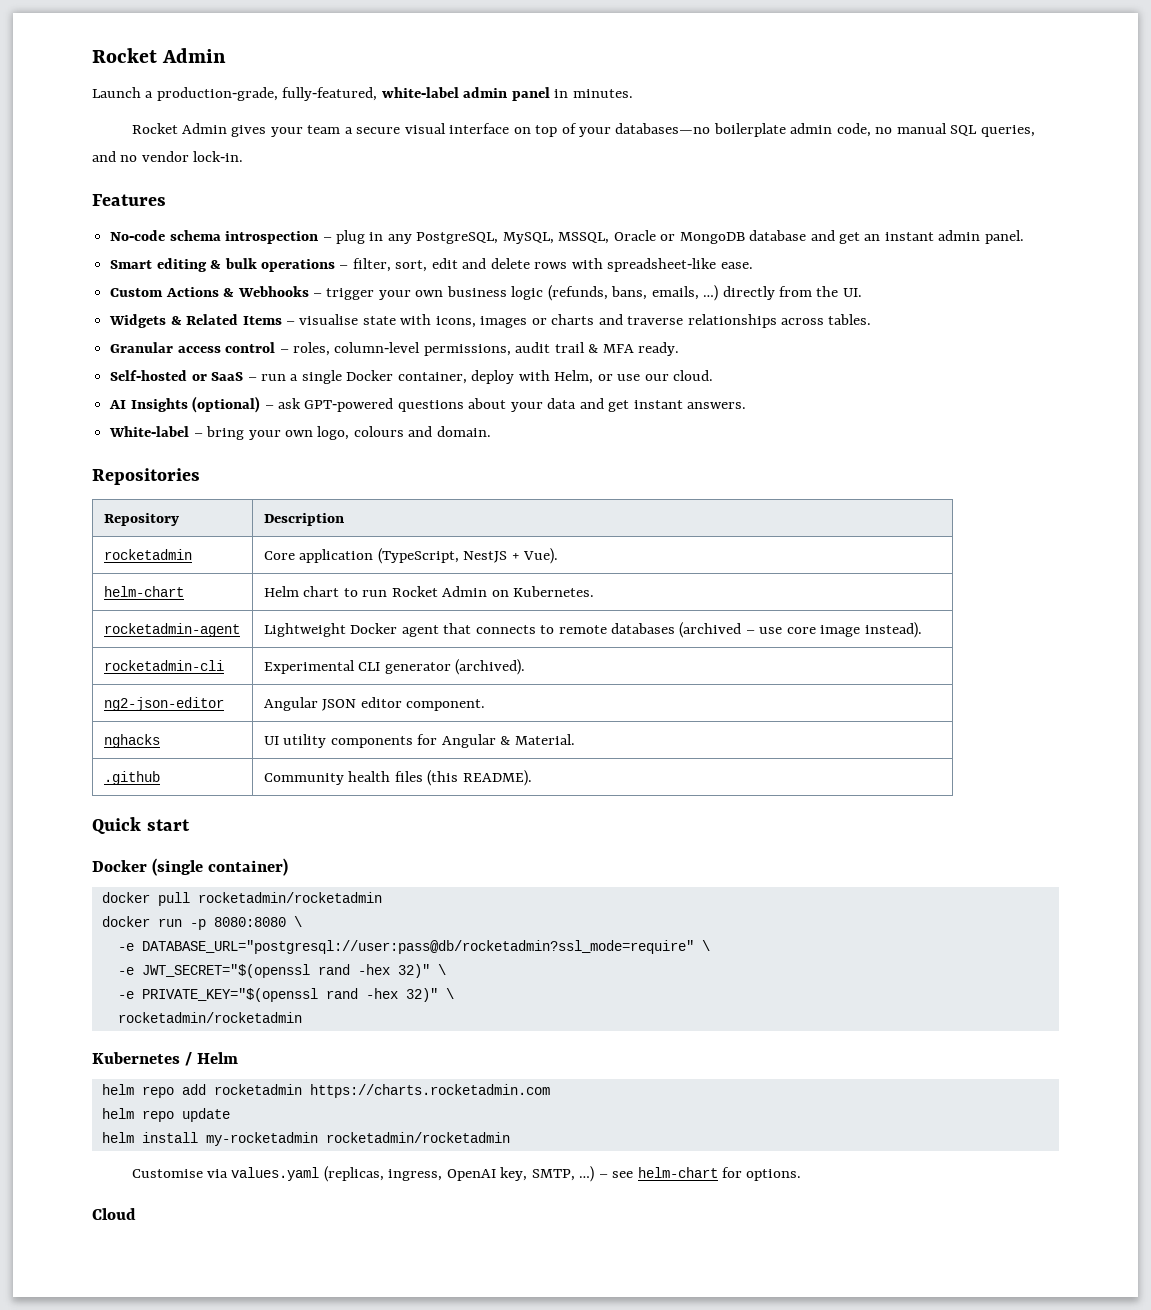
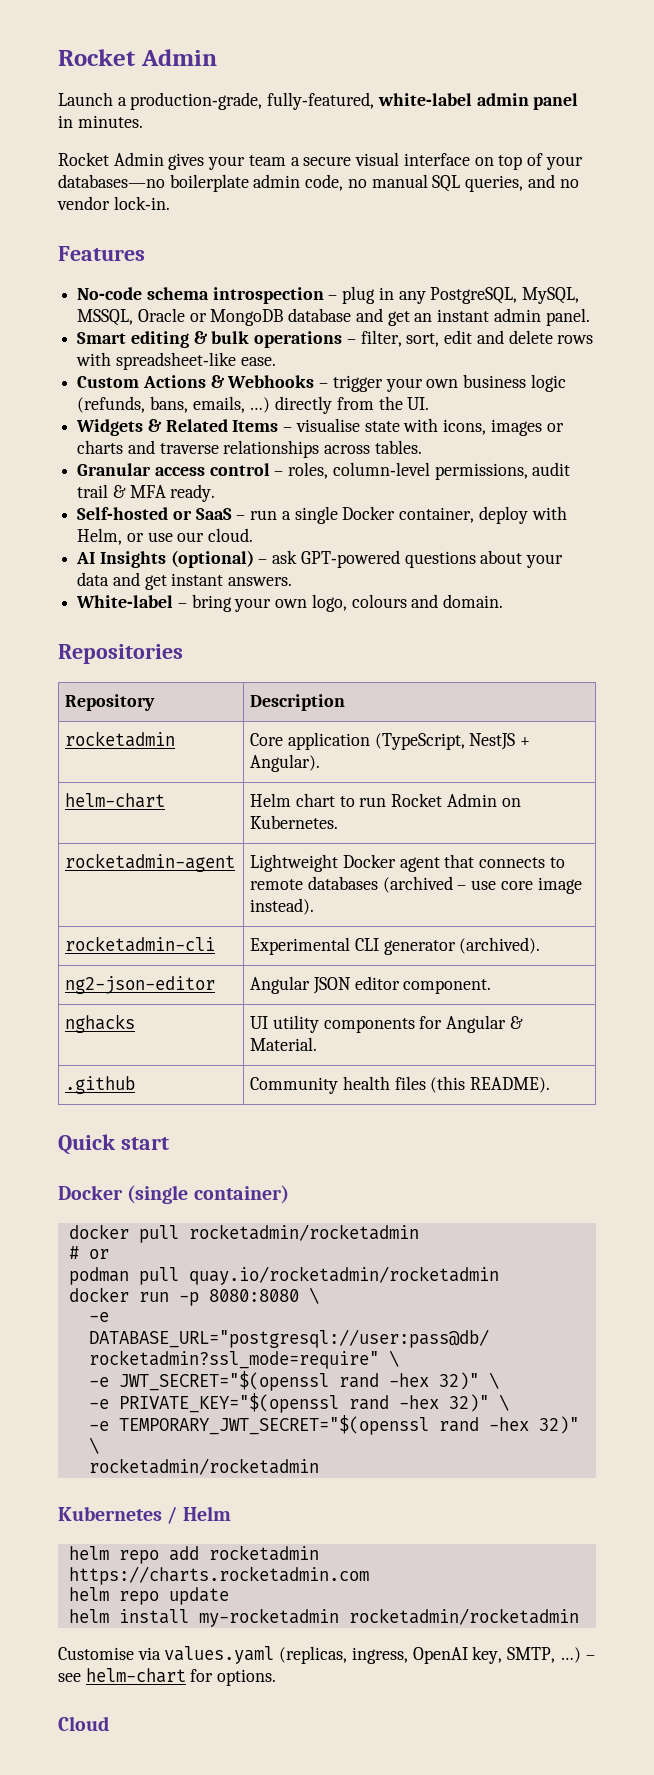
[523,548,559,564] Vue). -> [250,754,321,772] Angular).
(382, 897) none -> [68,1246,109,1259] [68,1266,499,1285] // # or // podman pull quay.io/rocketadmin/rocketadmin
(454, 993) none -> [88,1415,579,1435] [88,1437,99,1454] // -e TEMPORARY_JWT_SECRET="$(openssl rand -hex 32)" \

